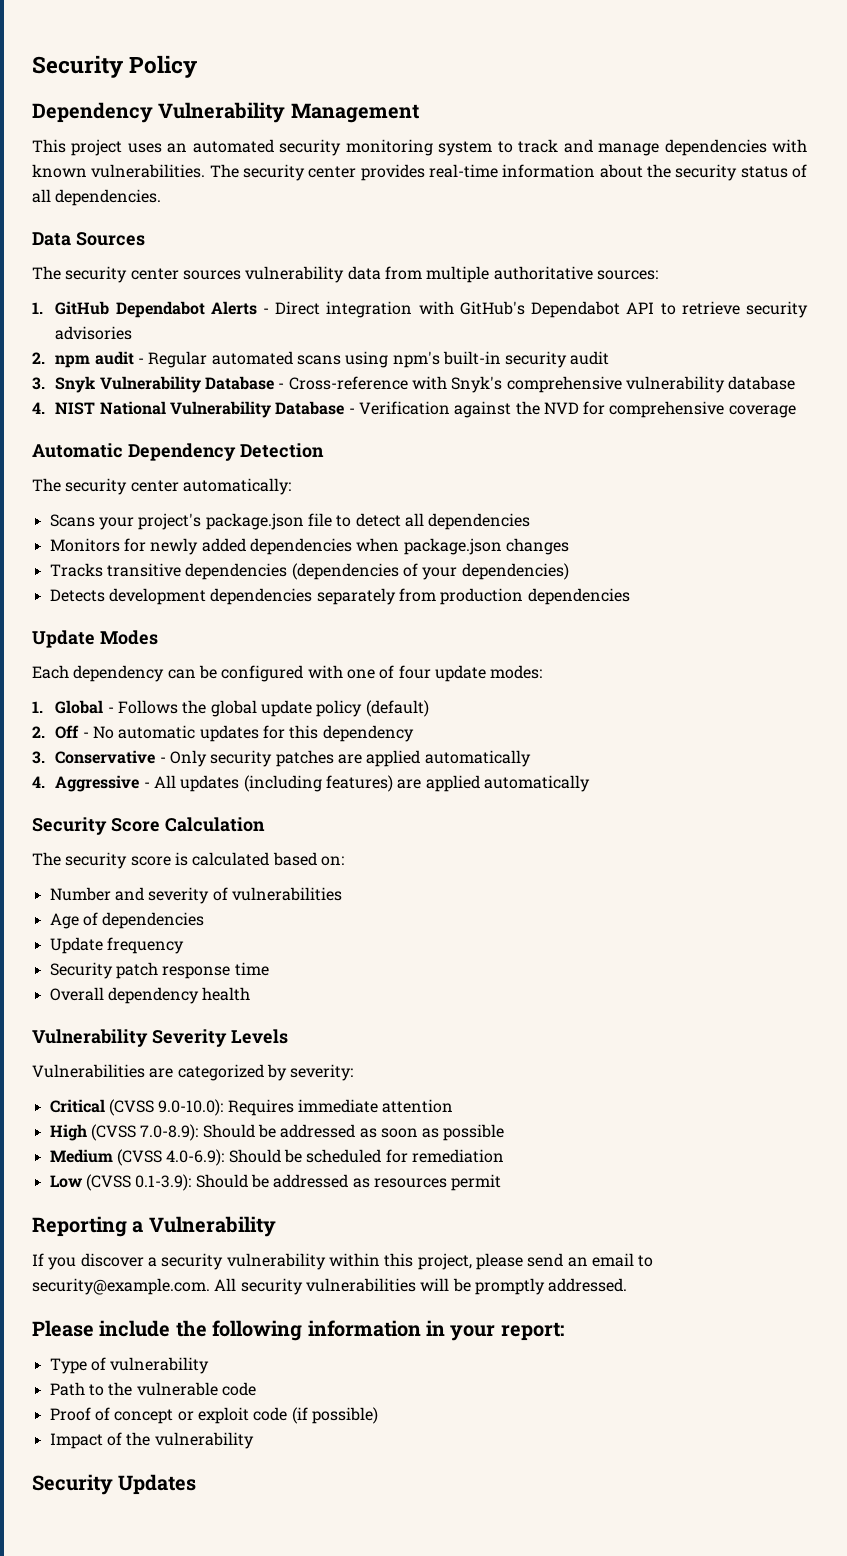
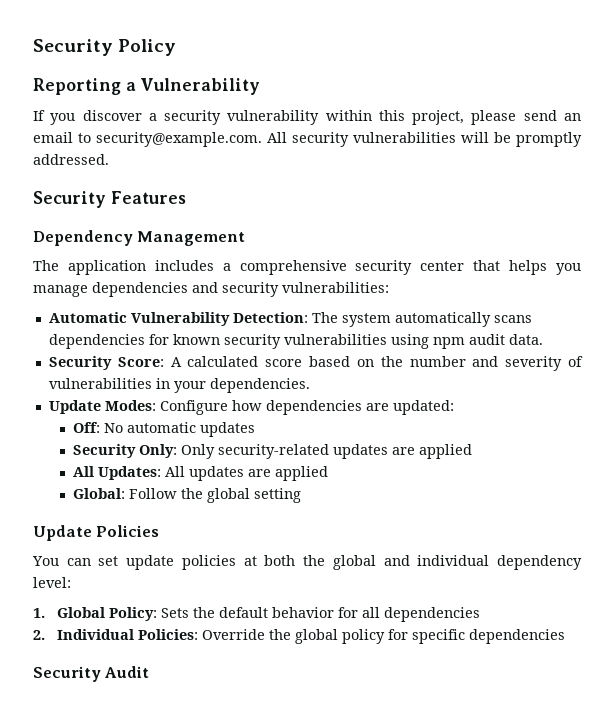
[32,102,419,123] [32,139,807,156] [32,164,808,181] [32,189,162,206] [32,232,145,246] [32,266,658,283] [32,301,809,318] [55,326,133,340] [32,351,610,368] [32,376,796,393] [32,401,796,418] [32,443,324,461] [32,478,291,495] [49,513,531,530] [49,538,569,555] [49,563,569,580] [49,588,630,605] [32,630,158,648] [32,665,543,682] [32,700,429,717] [32,725,414,742] [32,750,531,767] [32,775,590,792] [32,817,265,835] [32,852,344,869] [49,887,342,904] [49,912,205,929] [49,937,184,954] [49,962,269,979] [49,987,251,1004] [32,1029,288,1047] [32,1064,354,1081] [49,1099,454,1116] [49,1124,505,1141] [49,1149,504,1166] [49,1174,502,1191] // Dependency Vulnerability Management // This project uses an automated security monitoring system to track and manage dependencies with known vulnerabilities. The security center provides real-time information about the security status of all dependencies. // Data Sources // The security center sources vulnerability data from multiple authoritative sources: // 1. GitHub Dependabot Alerts - Direct integration with GitHub's Dependabot API to retrieve security advisories // 2. npm audit - Regular automated scans using npm's built-in security audit // 3. Snyk Vulnerability Database - Cross-reference with Snyk's comprehensive vulnerability database // 4. NIST National Vulnerability Database - Verification against the NVD for comprehensive coverage // Automatic Dependency Detection // The security center automatically: // Scans your project's package.json file to detect all dependencies // Monitors for newly added dependencies when package.json changes // Tracks transitive dependencies (dependencies of your dependencies) // Detects development dependencies separately from production dependencies // Update Modes // Each dependency can be configured with one of four update modes: // 1. Global - Follows the global update policy (default) // 2. Off - No automatic updates for this dependency // 3. Conservative - Only security patches are applied automatically // 4. Aggressive - All updates (including features) are applied automatically // Security Score Calculation // The security score is calculated based on: // Number and severity of vulnerabilities // Age of dependencies // Update frequency // Security patch response time // Overall dependency health // Vulnerability Severity Levels // Vulnerabilities are categorized by severity: // Critical (CVSS 9.0-10.0): Requires immediate attention // High (CVSS 7.0-8.9): Should be addressed as soon as possible // Medium (CVSS 4.0-6.9): Should be scheduled for remediation // Low (CVSS 0.1-3.9): Should be addressed as resources permit -> (177, 47) none
[32,1320,564,1341] [49,1357,210,1374] [49,1382,256,1396] [49,1407,378,1424] [49,1432,254,1449] [32,1474,197,1495] Please include the following information in your report: // Type of vulnerability // Path to the vulnerable code // Proof of concept or exploit code (if possible) // Impact of the vulnerability // Security Updates -> [33,191,186,208] [33,230,246,246] [33,260,582,275] [33,282,389,297] [48,312,532,327] [48,334,543,349] [48,356,583,371] [48,378,310,393] [48,400,454,415] [73,422,256,437] [73,444,473,459] [73,466,329,481] [73,488,302,503] [33,525,160,541] [32,555,583,570] [33,577,71,588] [33,607,481,622] [33,629,566,644] [33,666,150,682] Security Features // Dependency Management // The application includes a comprehensive security center that helps you manage dependencies and security vulnerabilities: // Automatic Vulnerability Detection: The system automatically scans dependencies for known security vulnerabilities using npm audit data. // Security Score: A calculated score based on the number and severity of vulnerabilities in your dependencies. // Update Modes: Configure how dependencies are updated: // Off: No automatic updates // Security Only: Only security-related updates are applied // All Updates: All updates are applied // Global: Follow the global setting // Update Policies // You can set update policies at both the global and individual dependency level: // 1. Global Policy: Sets the default behavior for all dependencies // 2. Individual Policies: Override the global policy for specific dependencies // Security Audit

